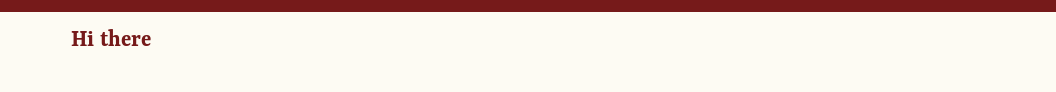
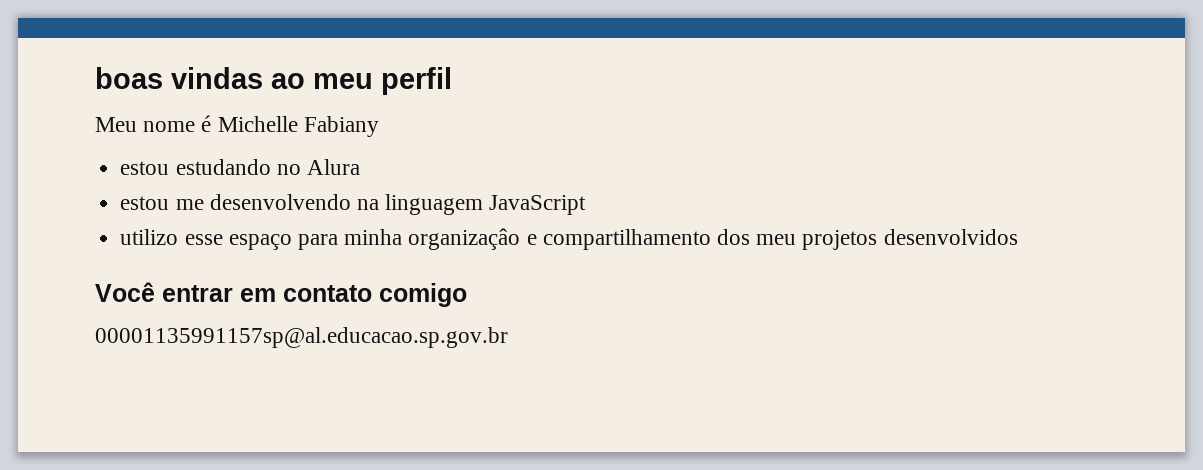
[71,29,152,46] Hi there -> [95,67,452,95] [95,115,379,137] [120,159,360,175] [120,194,587,215] [120,228,1018,250] [95,282,467,307] [95,327,508,348] boas vindas ao meu perfil // Meu nome é Michelle Fabiany // estou estudando no Alura // estou me desenvolvendo na linguagem JavaScript // utilizo esse espaço para minha organizaçâo e compartilhamento dos meu projetos desenvolvidos // Você entrar em contato comigo // 00001135991157sp@al.educacao.sp.gov.br

